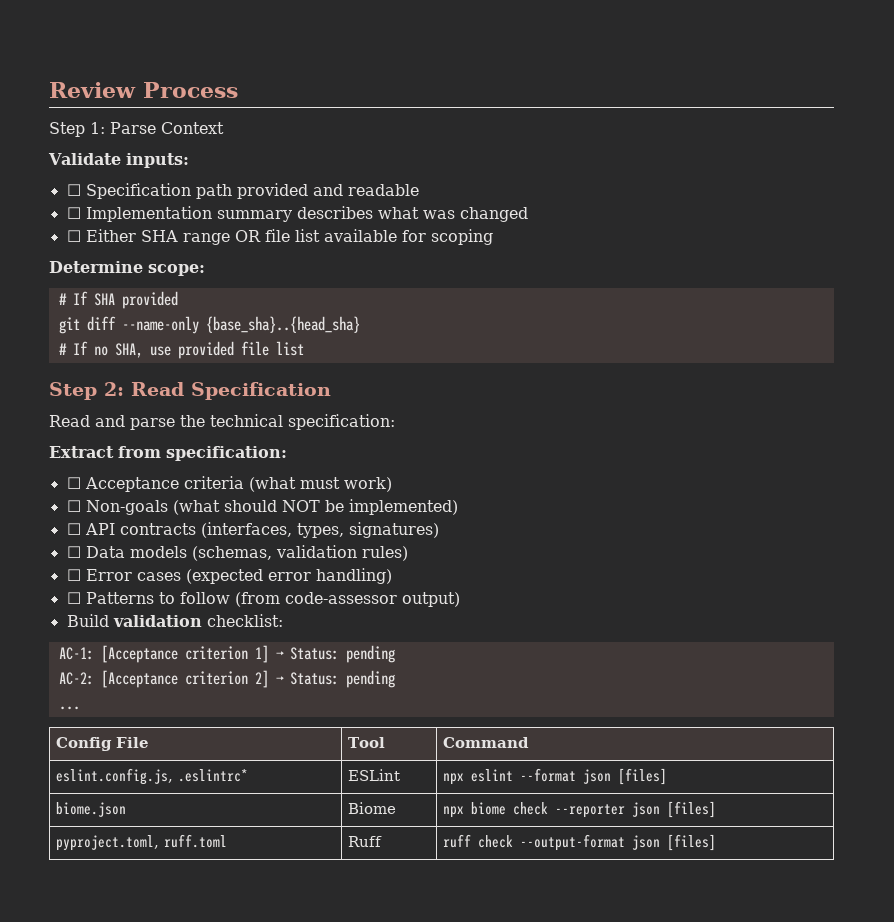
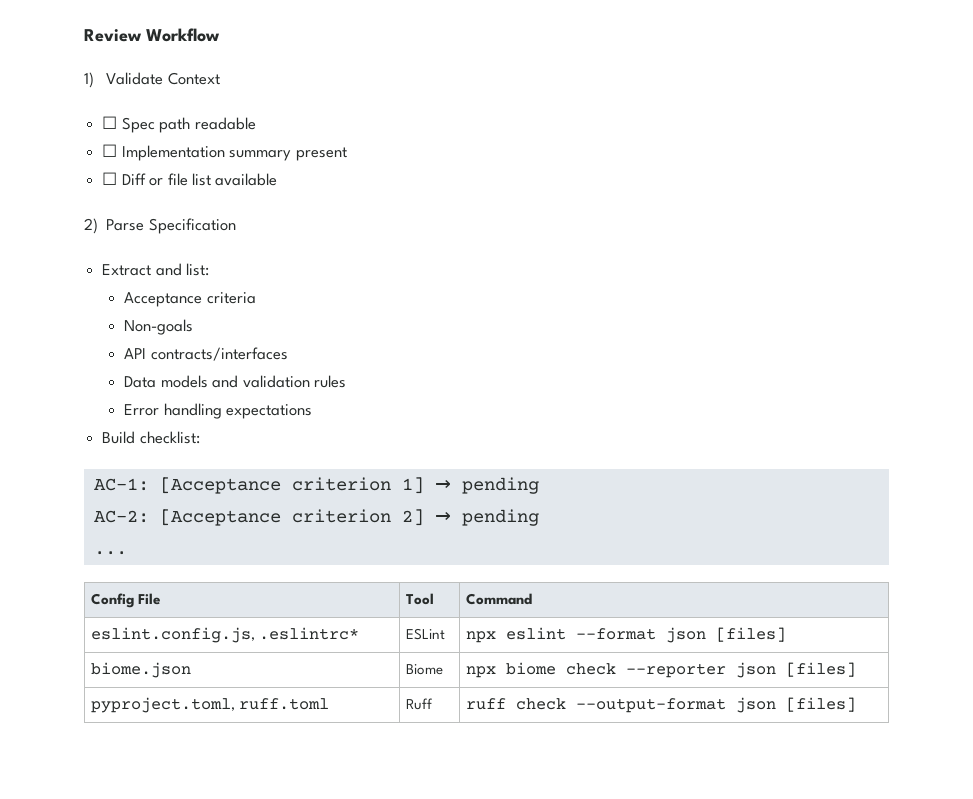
[143,82,238,98] [49,122,156,137] Process // Step 1: Parse -> [146,28,220,42] [84,72,164,88] Workflow // 1) Validate
[48,153,189,168] [66,183,343,199] // Validate inputs: // ☐ Specification path provided and -> [102,116,191,133] // ☐ Spec path
[296,206,528,222] [66,229,493,245] [49,261,205,276] [58,291,178,309] [58,316,360,334] [58,341,304,359] [49,382,331,400] [49,414,395,430] [49,446,287,461] [66,476,392,492] [66,499,458,515] [66,522,439,538] [66,545,408,561] [66,568,392,584] [66,592,460,607] describes what was changed // ☐ Either SHA range OR file list available for scoping // Determine scope: // # If SHA provided // git diff --name-only {base_sha}..{head_sha} // # If no SHA, use provided file list // Step 2: Read Specification // Read and parse the technical specification: // Extract from specification: // ☐ Acceptance criteria (what must work) // ☐ Non-goals (what should NOT be implemented) // ☐ API contracts (interfaces, types, signatures) // ☐ Data models (schemas, validation rules) // ☐ Error cases (expected error handling) // ☐ Patterns to follow (from code-assessor output) -> [295,147,347,161] [102,172,278,186] [84,218,236,234] [102,263,210,276] [124,292,256,307] [124,319,194,335] [124,347,288,361] [124,375,347,388] [124,403,313,419] present // ☐ Diff or file list available // 2) Parse Specification // Extract and list: // Acceptance criteria // Non-goals // API contracts/interfaces // Data models and validation rules // Error handling expectations
[112,615,202,627] validation -> (136, 437) none
[289,647,339,660] Status: -> (451, 485) none
[289,672,339,685] Status: -> (451, 517) none

